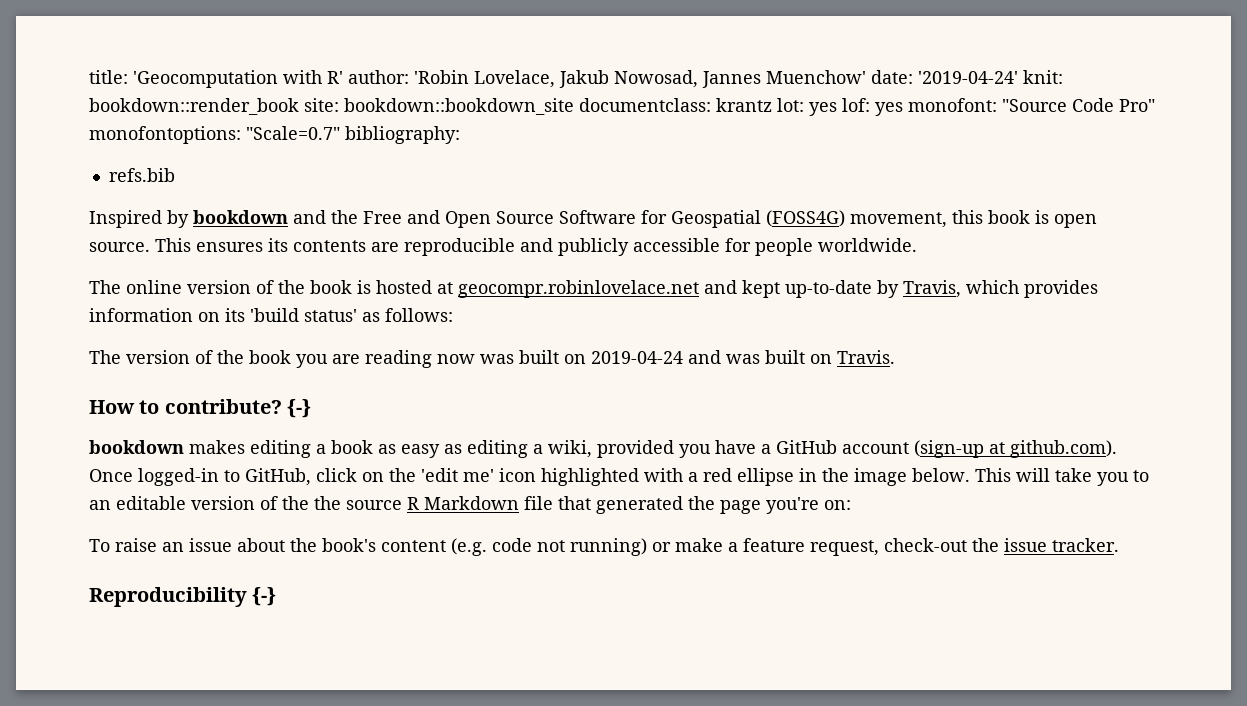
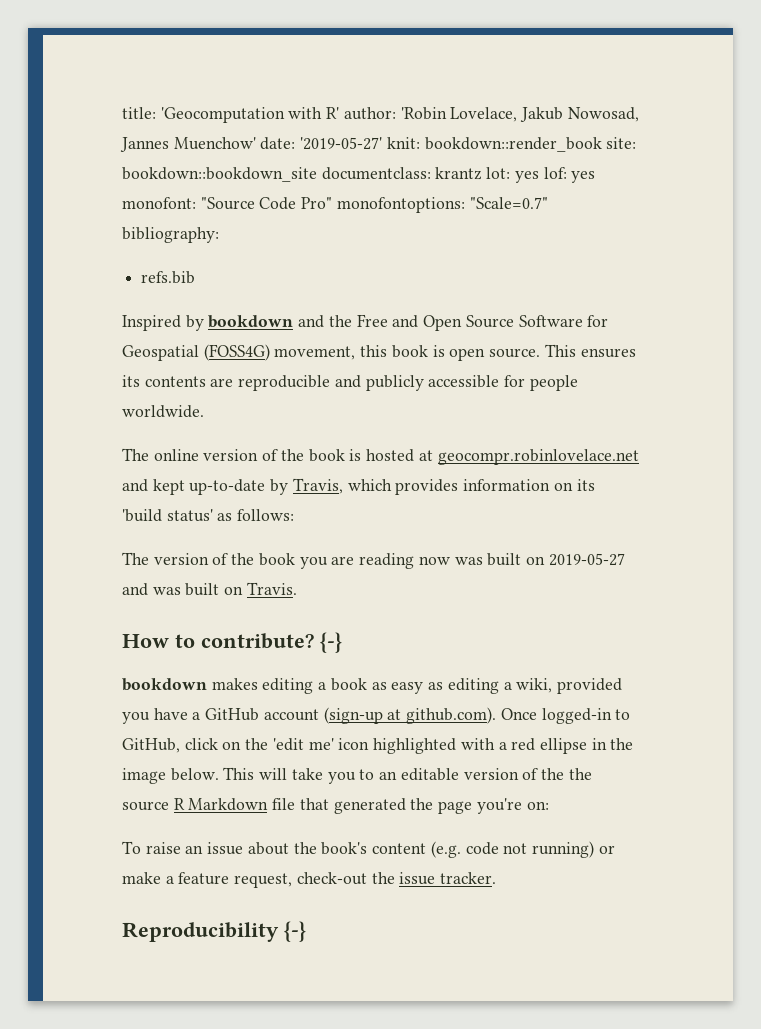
[918,71,1018,84] '2019-04-24' -> [300,137,383,150] '2019-05-27'
[591,351,683,364] 2019-04-24 -> [548,553,625,566] 2019-05-27

